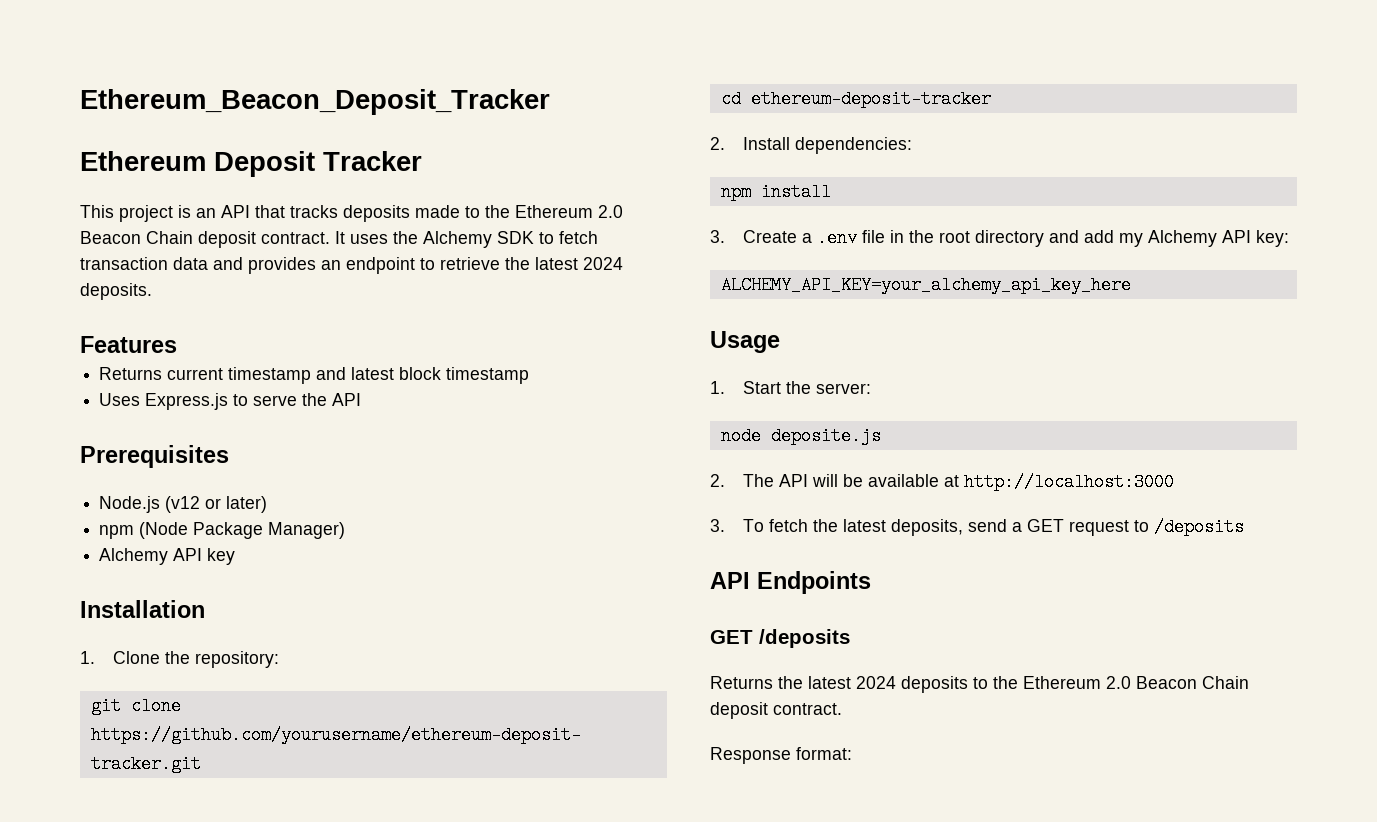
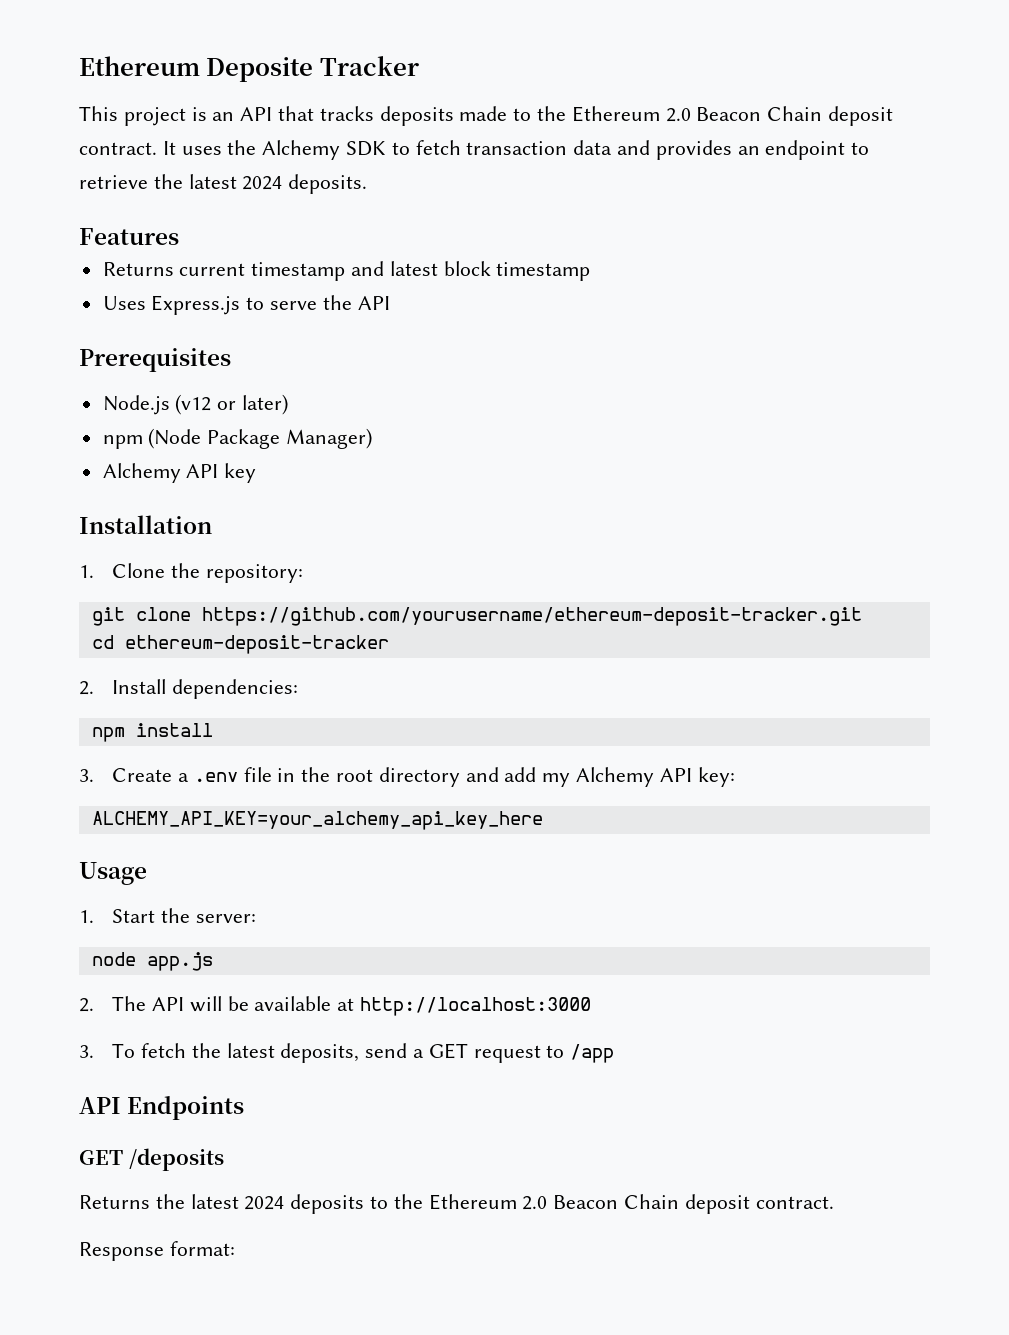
[80,89,550,115] [80,151,315,177] Ethereum_Beacon_Deposit_Tracker // Ethereum Deposit -> [79,56,314,82] Ethereum Deposite
[770,427,881,445] deposite.js -> [146,952,213,971] app.js
[1153,518,1244,536] /deposits -> [570,1044,615,1063] /app

